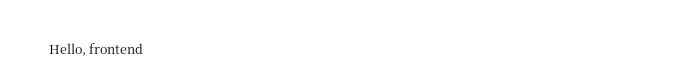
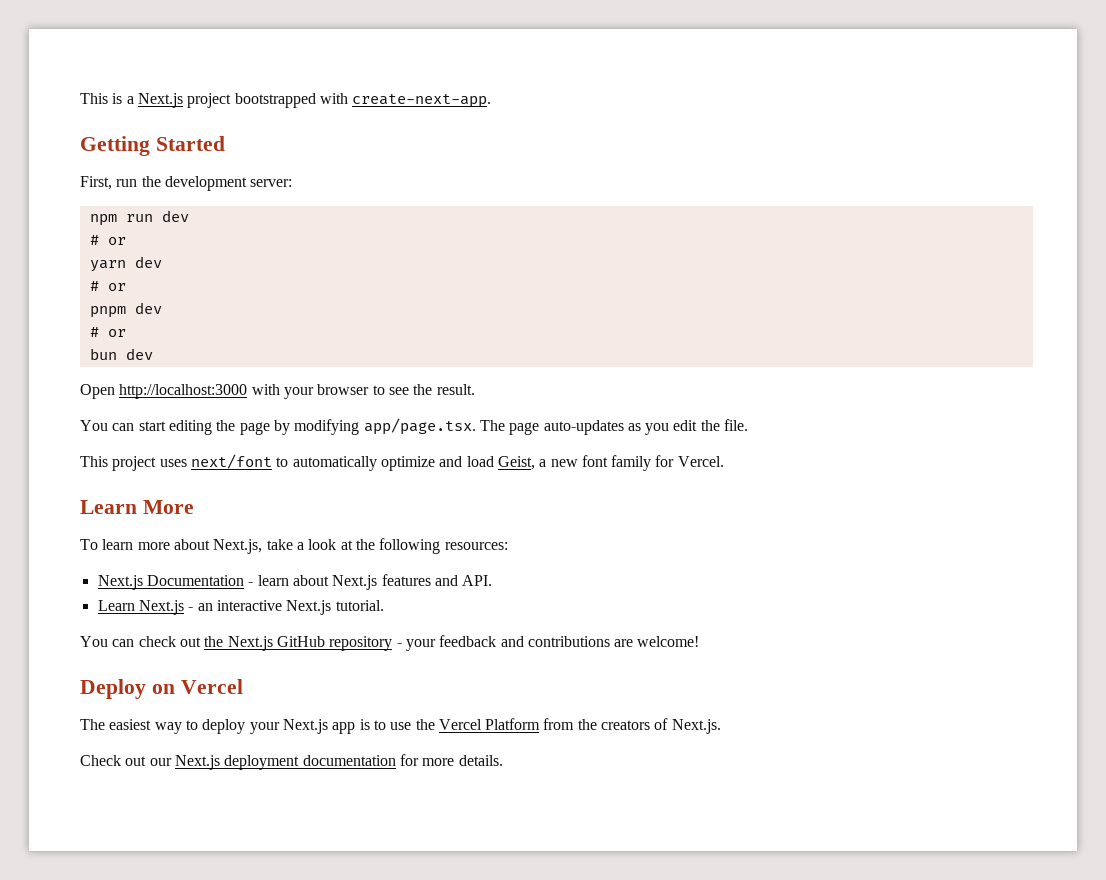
[49,43,144,56] Hello, frontend -> [80,93,492,108] [80,136,225,156] [80,176,293,191] [89,210,189,226] [89,235,126,245] [89,256,162,272] [89,281,126,291] [89,302,162,318] [89,327,126,337] [89,348,153,360] [80,384,475,399] [80,418,749,435] [80,454,724,471] [80,500,194,514] [80,538,508,554] [97,574,493,590] [97,600,384,615] [80,635,700,651] [80,679,243,699] [80,718,721,734] [80,754,503,770] This is a Next.js project bootstrapped with create-next-app. // Getting Started // First, run the development server: // npm run dev // # or // yarn dev // # or // pnpm dev // # or // bun dev // Open http://localhost:3000 with your browser to see the result. // You can start editing the page by modifying app/page.tsx. The page auto-updates as you edit the file. // This project uses next/font to automatically optimize and load Geist, a new font family for Vercel. // Learn More // To learn more about Next.js, take a look at the following resources: // Next.js Documentation - learn about Next.js features and API. // Learn Next.js - an interactive Next.js tutorial. // You can check out the Next.js GitHub repository - your feedback and contributions are welcome! // Deploy on Vercel // The easiest way to deploy your Next.js app is to use the Vercel Platform from the creators of Next.js. // Check out our Next.js deployment documentation for more details.

